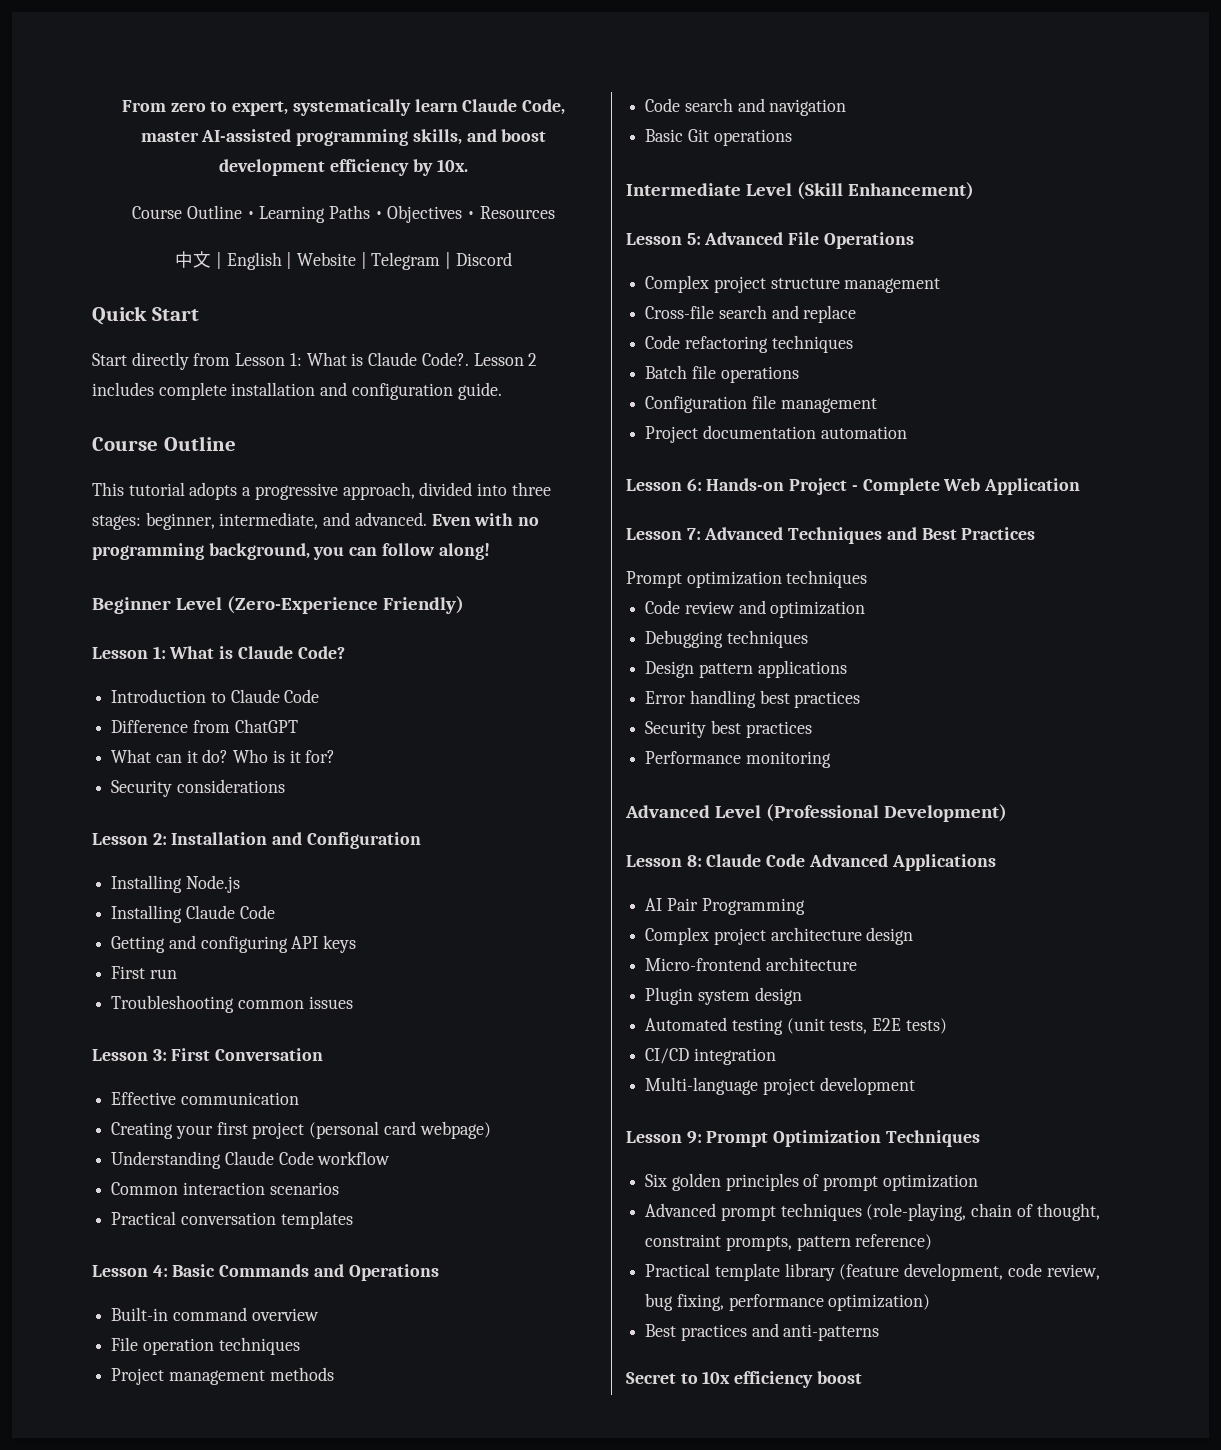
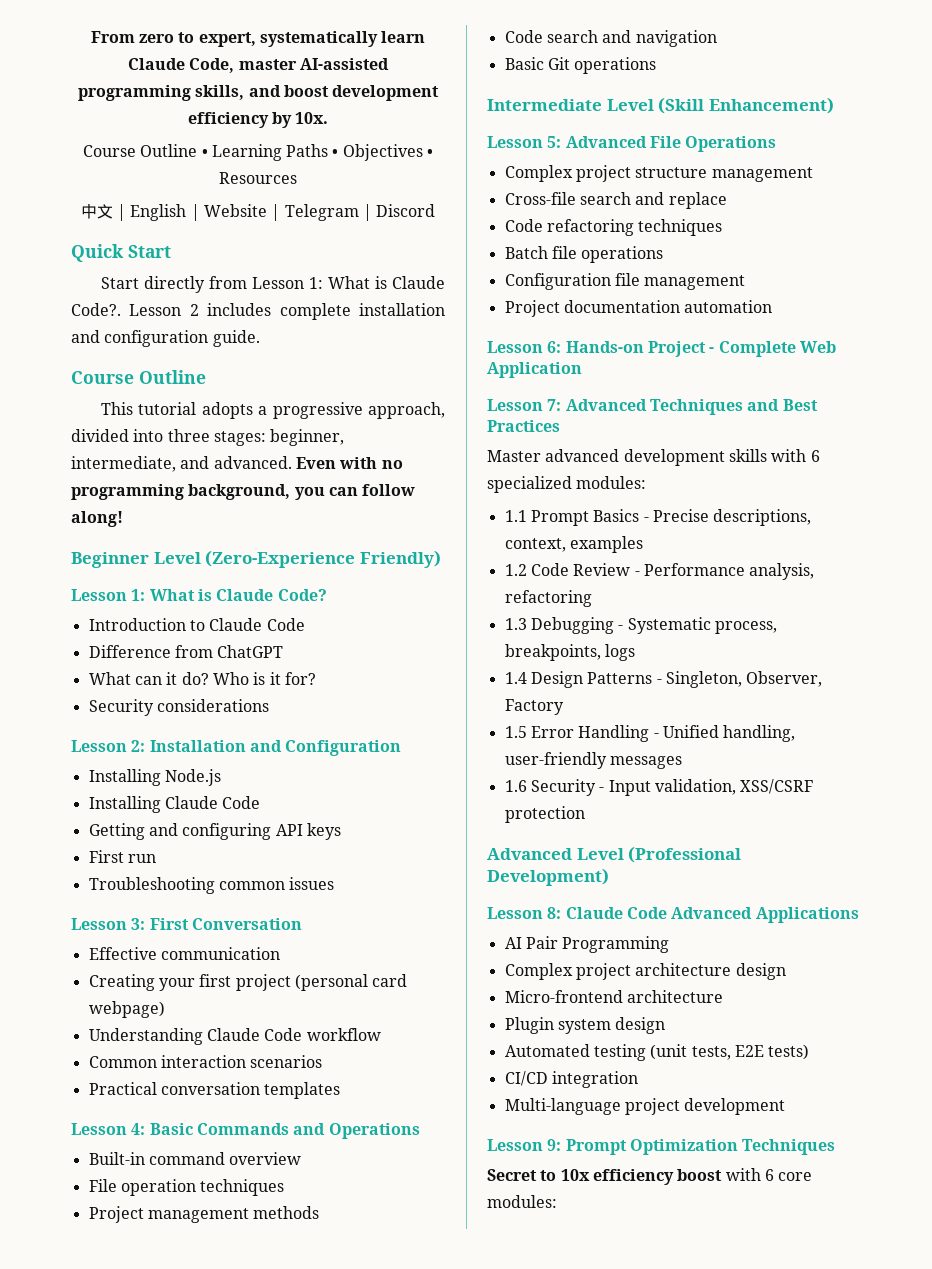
[626,570,868,588] [645,600,866,618] [645,630,808,648] [645,660,847,678] [645,690,861,708] [645,720,812,738] [645,751,831,768] Prompt optimization techniques // Code review and optimization // Debugging techniques // Design pattern applications // Error handling best practices // Security best practices // Performance monitoring -> [487,449,820,466] [487,476,647,493] [504,509,812,526] [504,536,643,553] [504,563,815,580] [504,590,592,607] [504,617,777,634] [504,644,635,661] [504,671,823,688] [504,699,564,715] [504,725,796,742] [504,752,682,769] [504,779,814,796] [504,806,585,823] Master advanced development skills with 6 specialized modules: // 1.1 Prompt Basics - Precise descriptions, context, examples // 1.2 Code Review - Performance analysis, refactoring // 1.3 Debugging - Systematic process, breakpoints, logs // 1.4 Design Patterns - Singleton, Observer, Factory // 1.5 Error Handling - Unified handling, user-friendly messages // 1.6 Security - Input validation, XSS/CSRF protection
[645,1173,978,1191] [645,1203,1100,1221] [645,1234,933,1251] [645,1263,1100,1281] [645,1293,931,1311] [645,1323,880,1341] // Six golden principles of prompt optimization // Advanced prompt techniques (role-playing, chain of thought, constraint prompts, pattern reference) // Practical template library (feature development, code review, bug fixing, performance optimization) // Best practices and anti-patterns -> (836, 1147) none
(862, 1377) none -> [725,1168,813,1181] [487,1195,557,1208] with 6 core modules:

